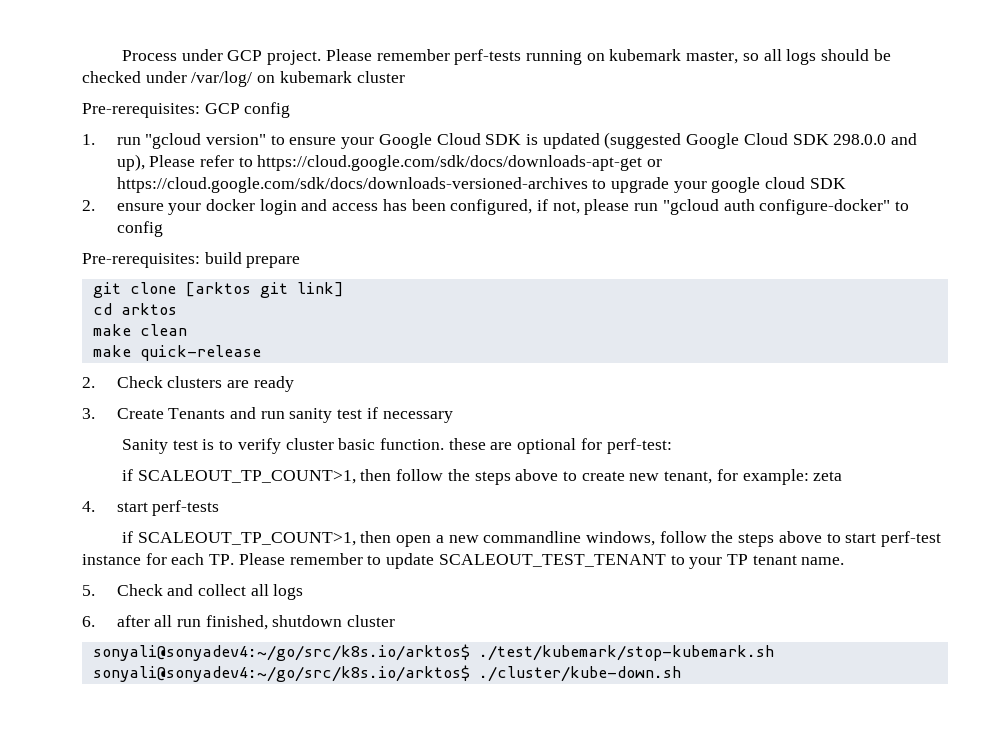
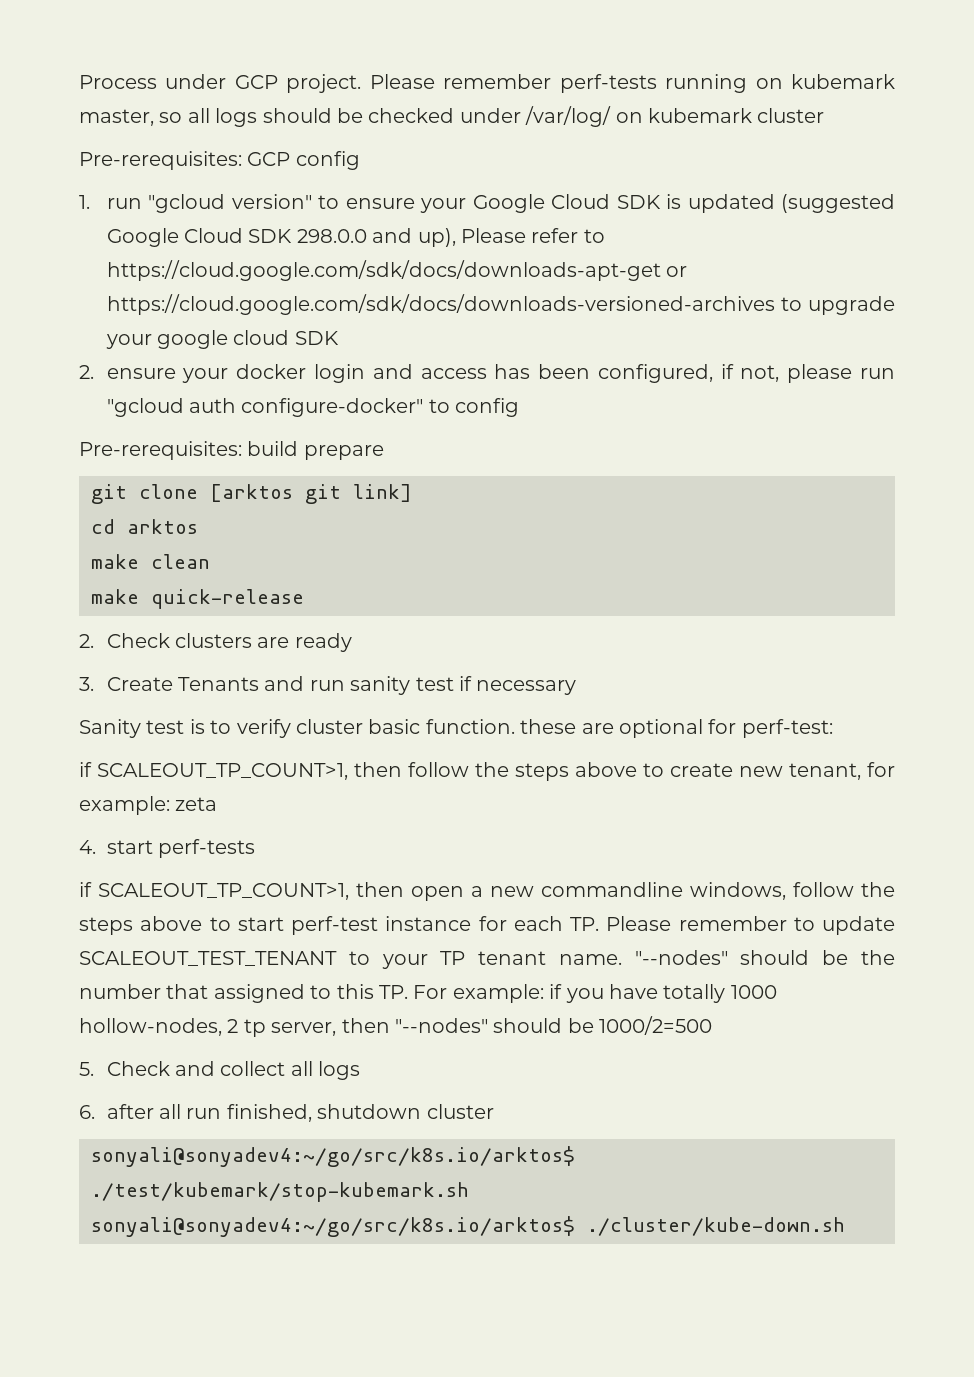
(845, 561) none -> [634,950,896,965] [79,984,777,1003] [79,1016,713,1037] "--nodes" should be the number that assigned to this TP. For example: if you have totally 1000 hollow-nodes, 2 tp server, then "--nodes" should be 1000/2=500

